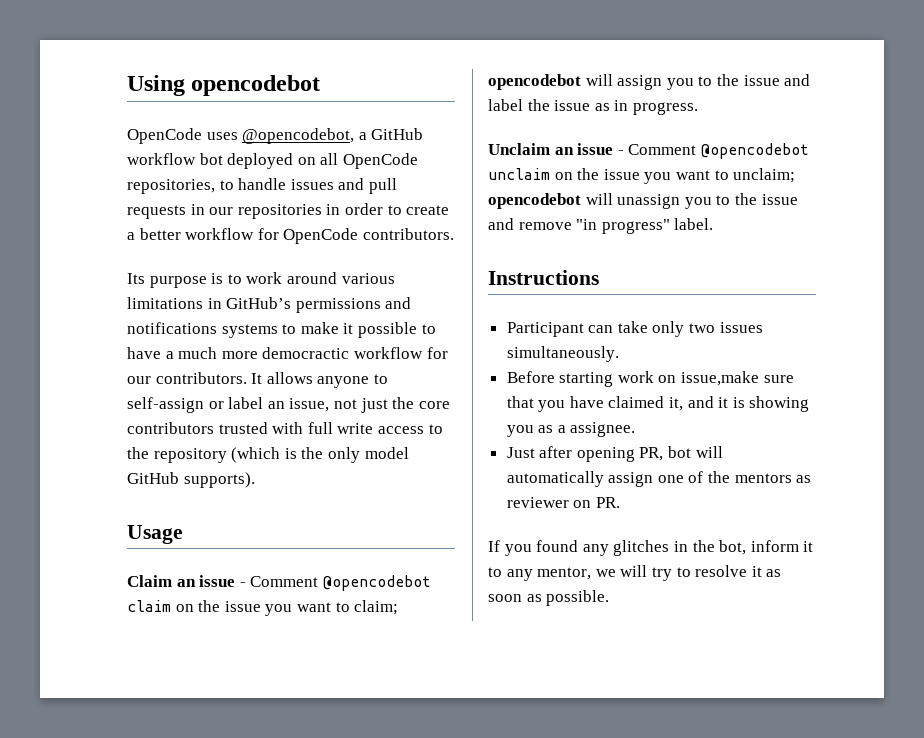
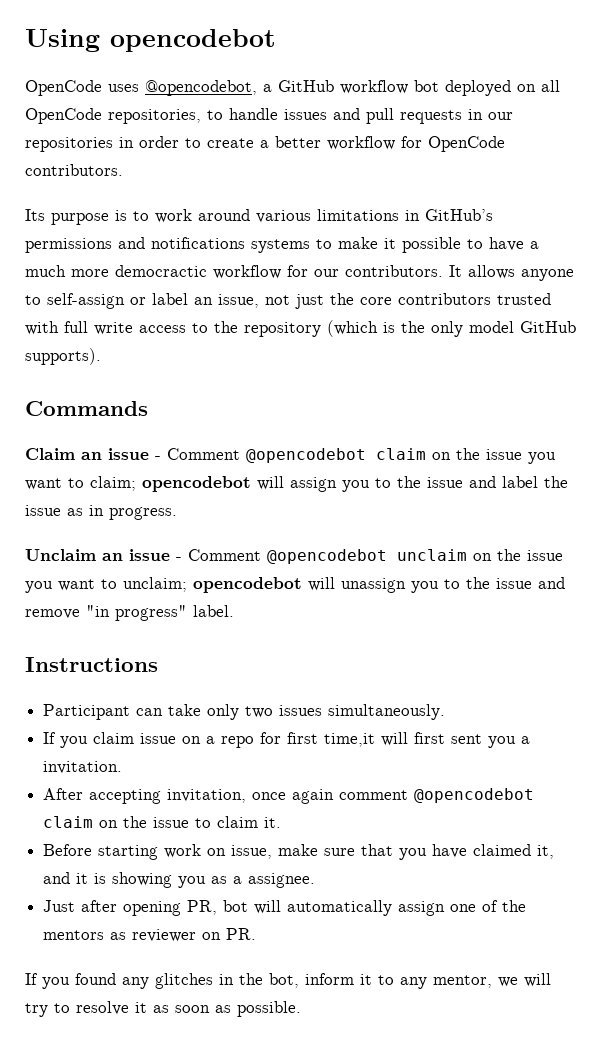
[127,525,183,544] Usage -> [25,401,148,416] Commands
(619, 354) none -> [43,732,531,748] [43,761,123,774] [43,788,535,804] [43,816,282,828] // If you claim issue on a repo for first time,it will first sent you a invitation. // After accepting invitation, once again comment @opencodebot claim on the issue to claim it.
[681,371,760,386] issue,make -> [231,844,319,859] issue, make

